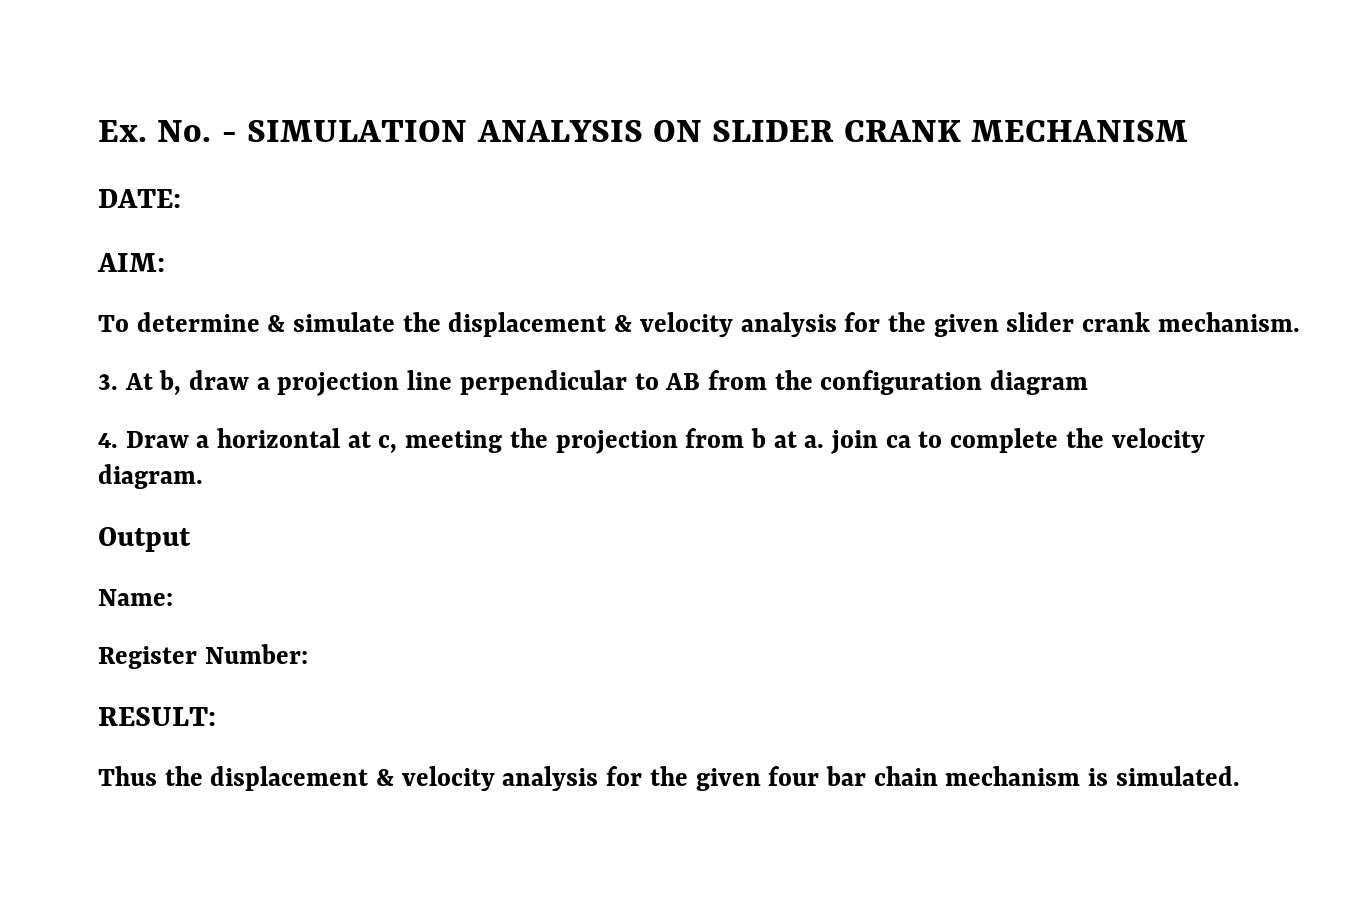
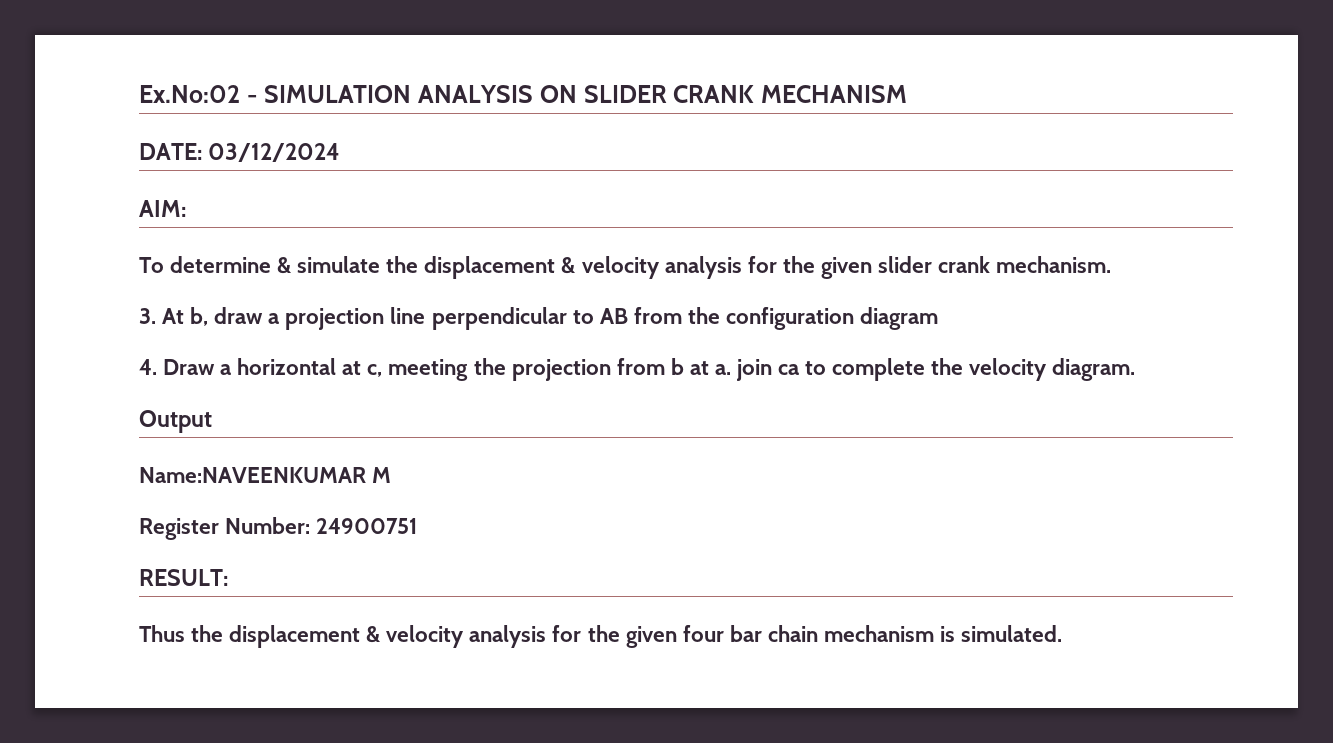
[98,120,212,142] Ex. No. -> [139,85,240,103] Ex.No:02
(181, 198) none -> [208,143,341,162] 03/12/2024
[98,589,173,606] Name: -> [139,467,392,483] Name:NAVEENKUMAR M
(308, 654) none -> [316,518,418,534] 24900751

